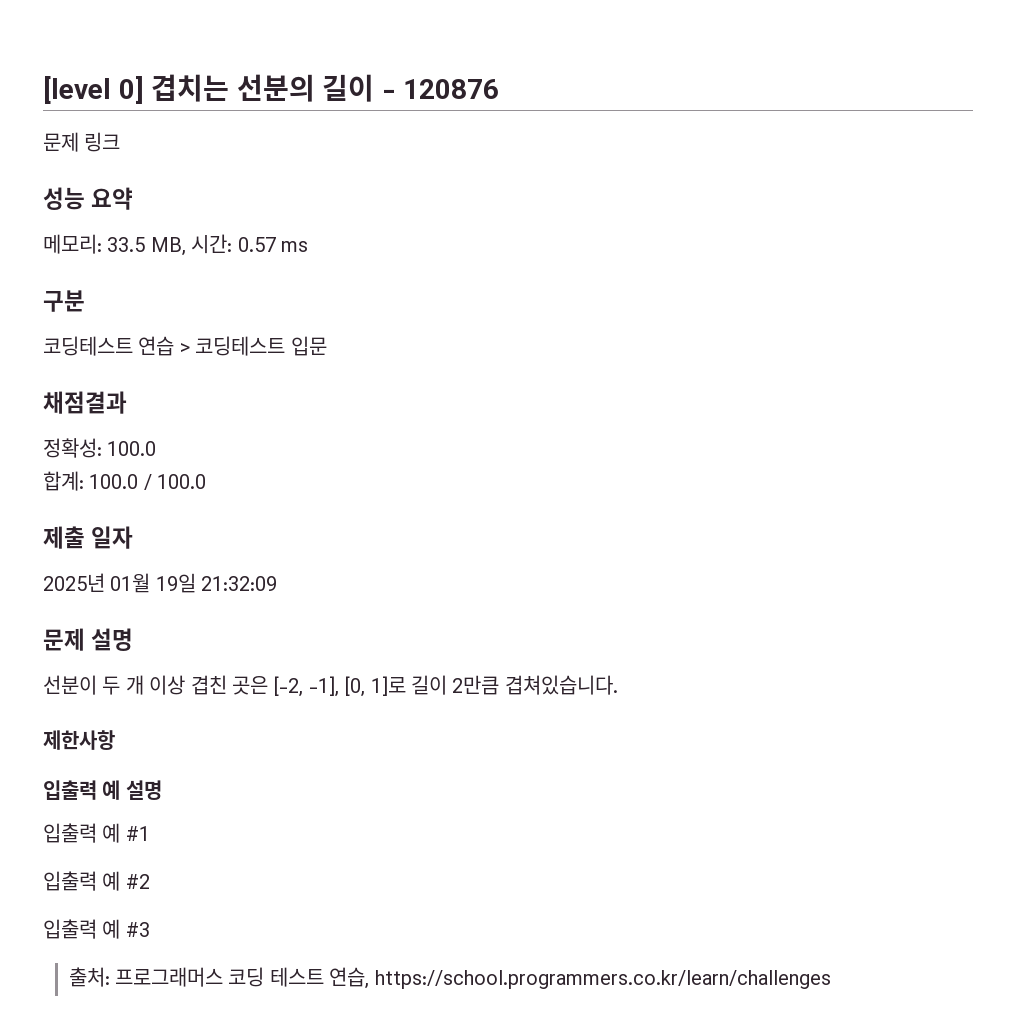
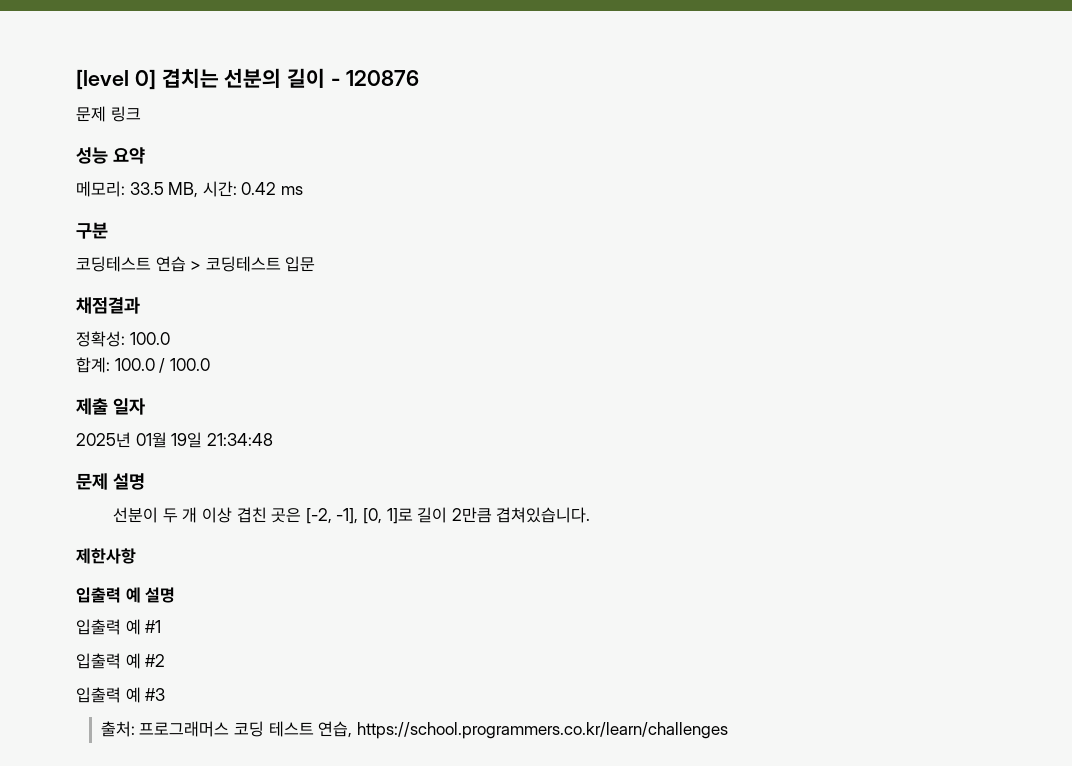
[237,237,276,252] 0.57 -> [241,182,277,195] 0.42
[201,576,278,591] 21:32:09 -> [206,433,273,446] 21:34:48

